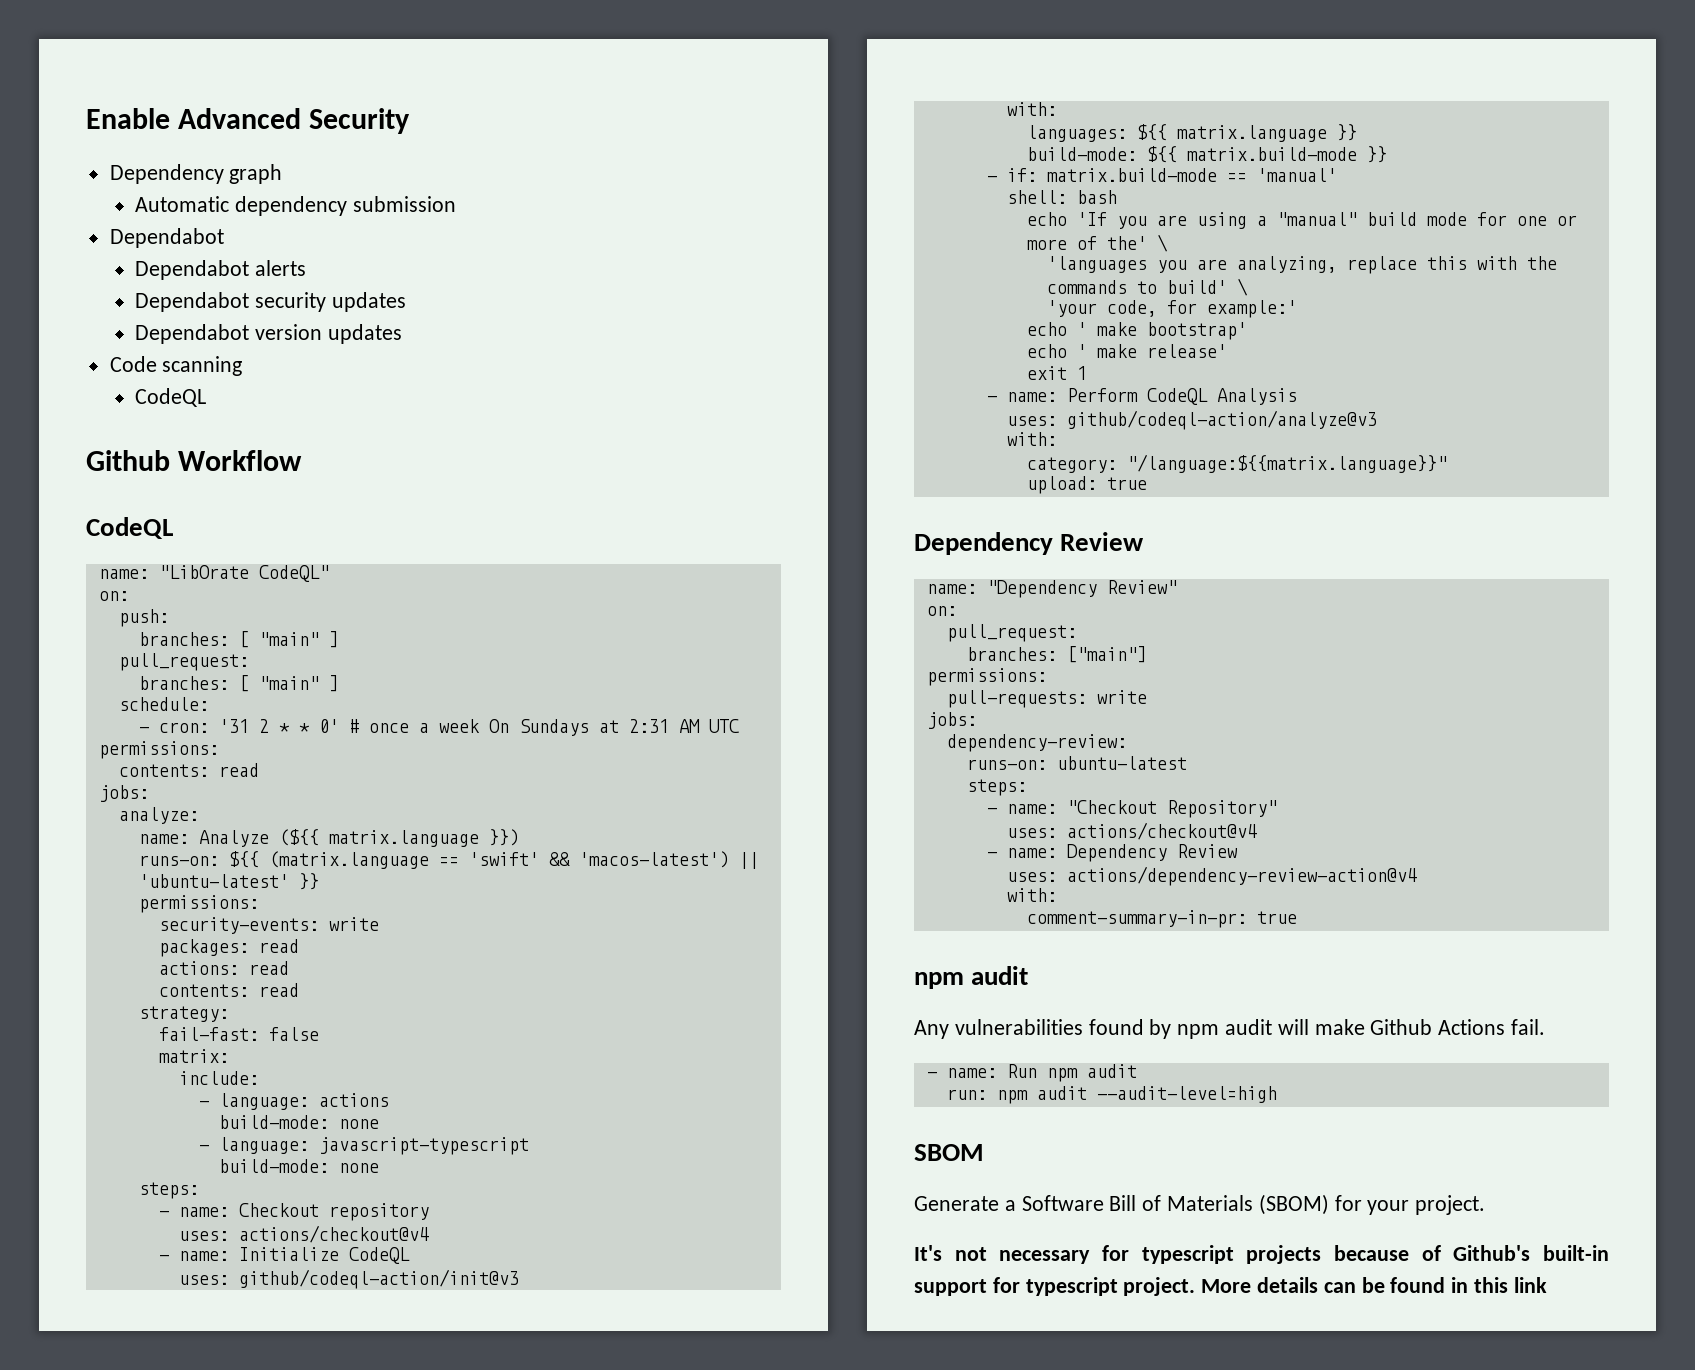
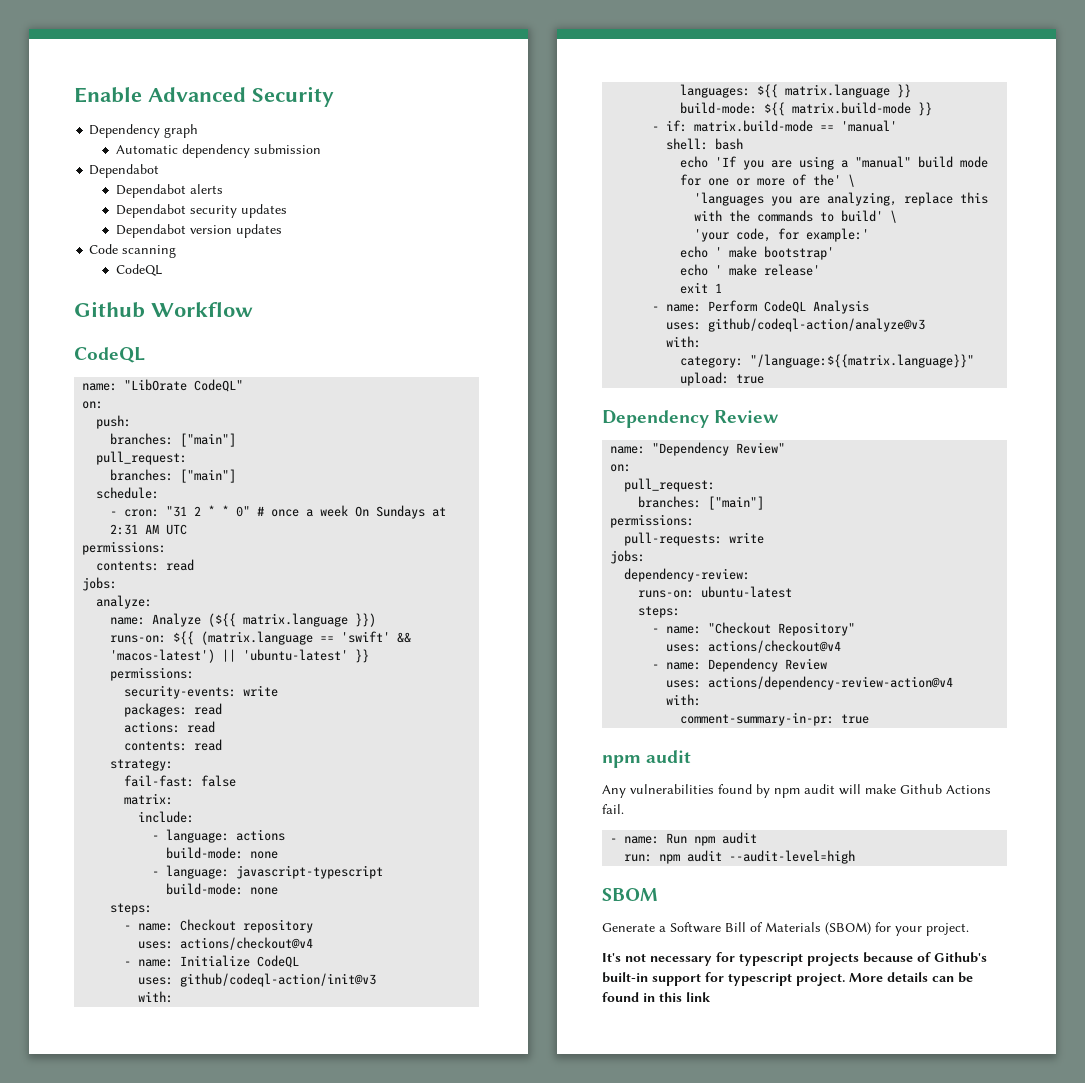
[238,631,339,648] [118,653,249,671] [138,675,339,692] [ "main" ] // pull_request: // branches: [ "main" ] -> [180,433,237,447] [96,451,188,465] [110,469,237,483] ["main"] // pull_request: // branches: ["main"]
[218,719,249,733] '31 -> [166,506,188,517] "31
[318,719,339,733] 0' -> [236,506,251,517] 0"

